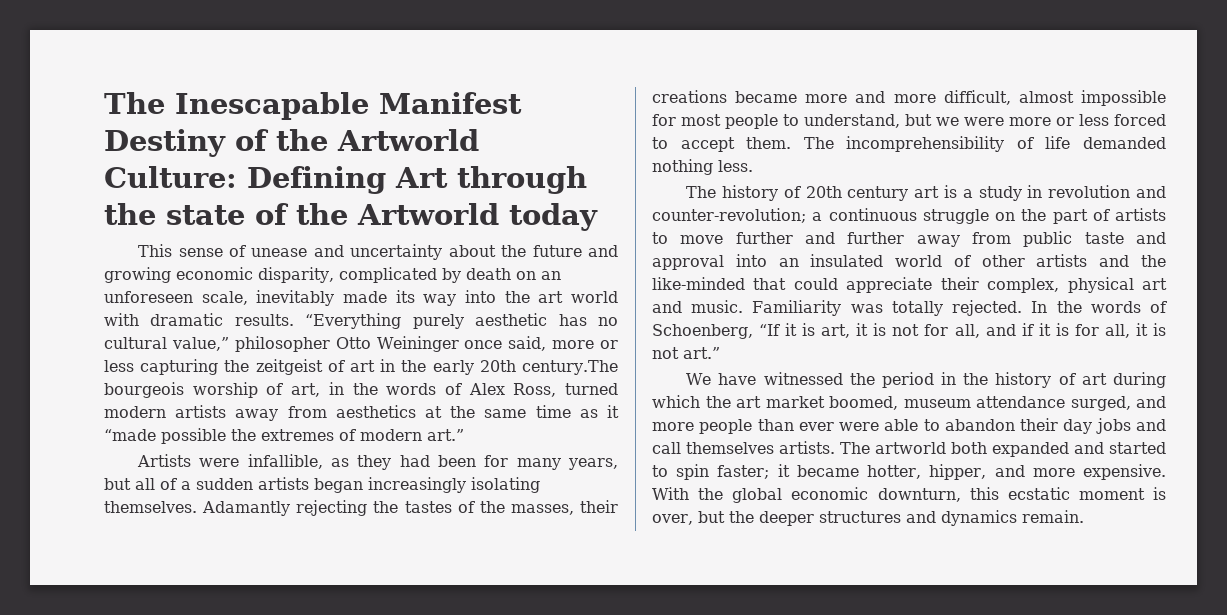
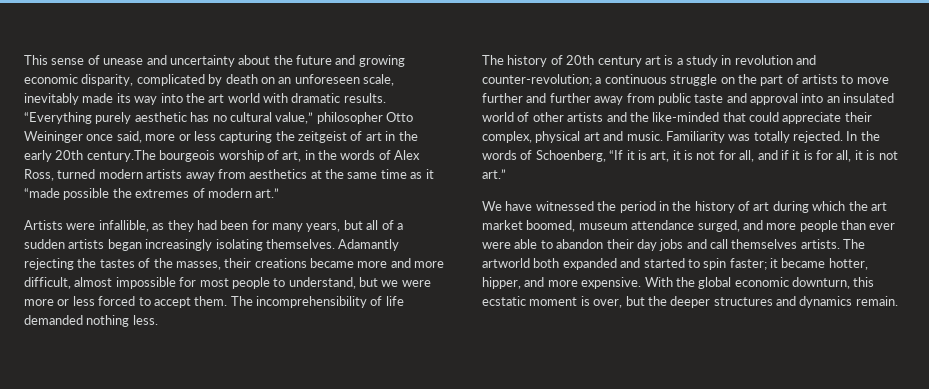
[104,92,522,120] [104,129,479,157] [104,166,587,194] [104,203,598,231] The Inescapable Manifest Destiny of the Artworld Culture: Defining Art through the state of the Artworld today // -> (24, 60) none

